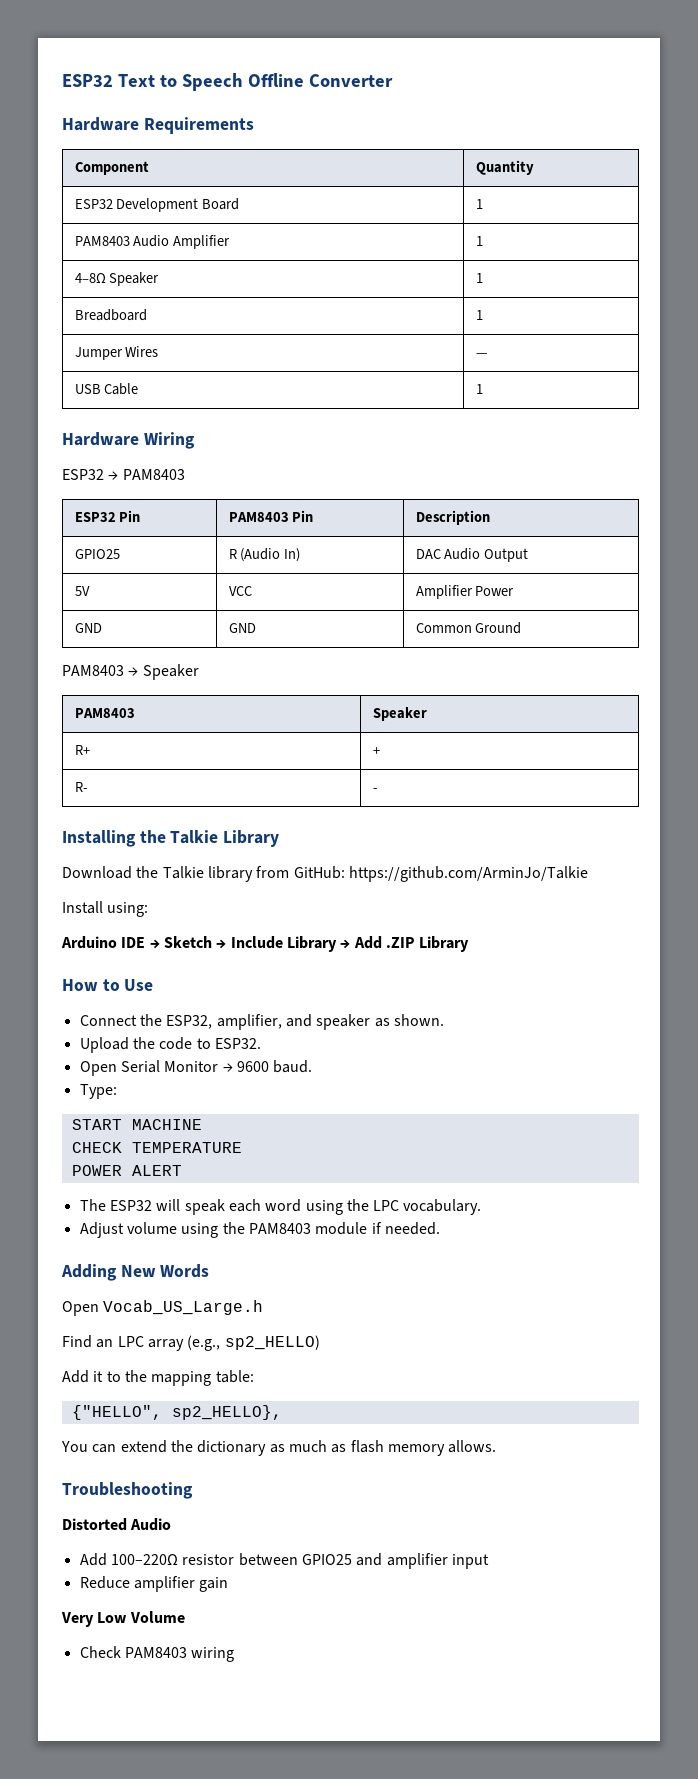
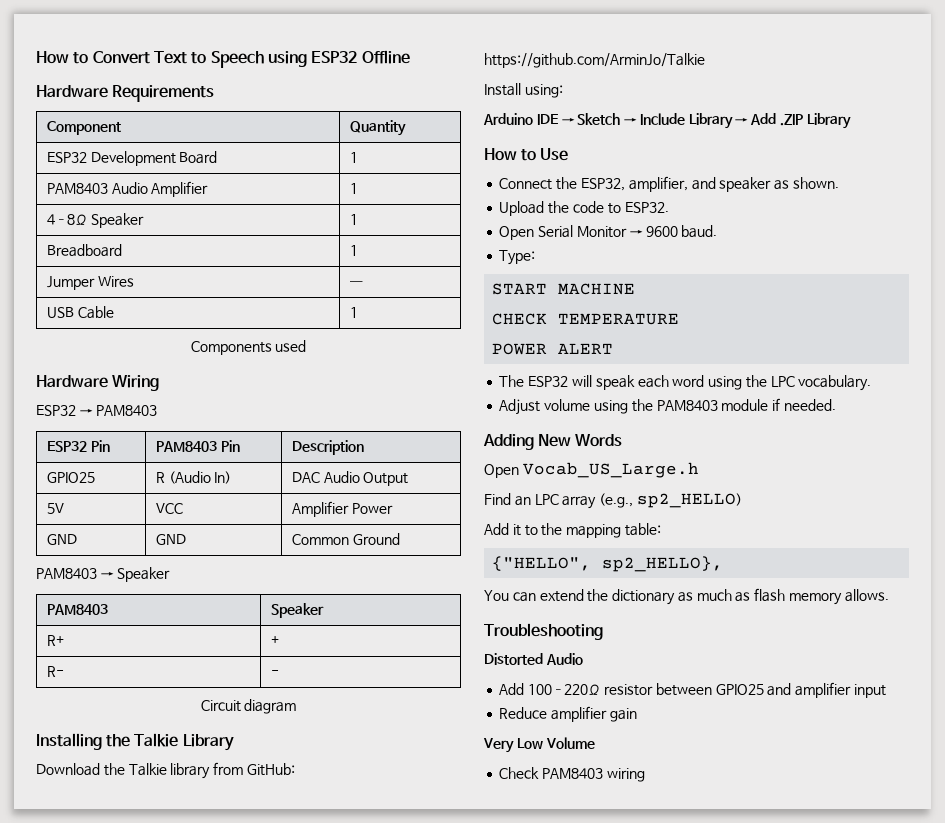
[62,74,113,87] ESP32 -> [36,51,150,64] How to Convert
(243, 82) none -> [267,51,358,67] using ESP32
[308,74,393,87] Converter -> (410, 57) none
(483, 389) none -> [190,340,307,355] // Components used
(378, 790) none -> [200,699,297,714] // Circuit diagram

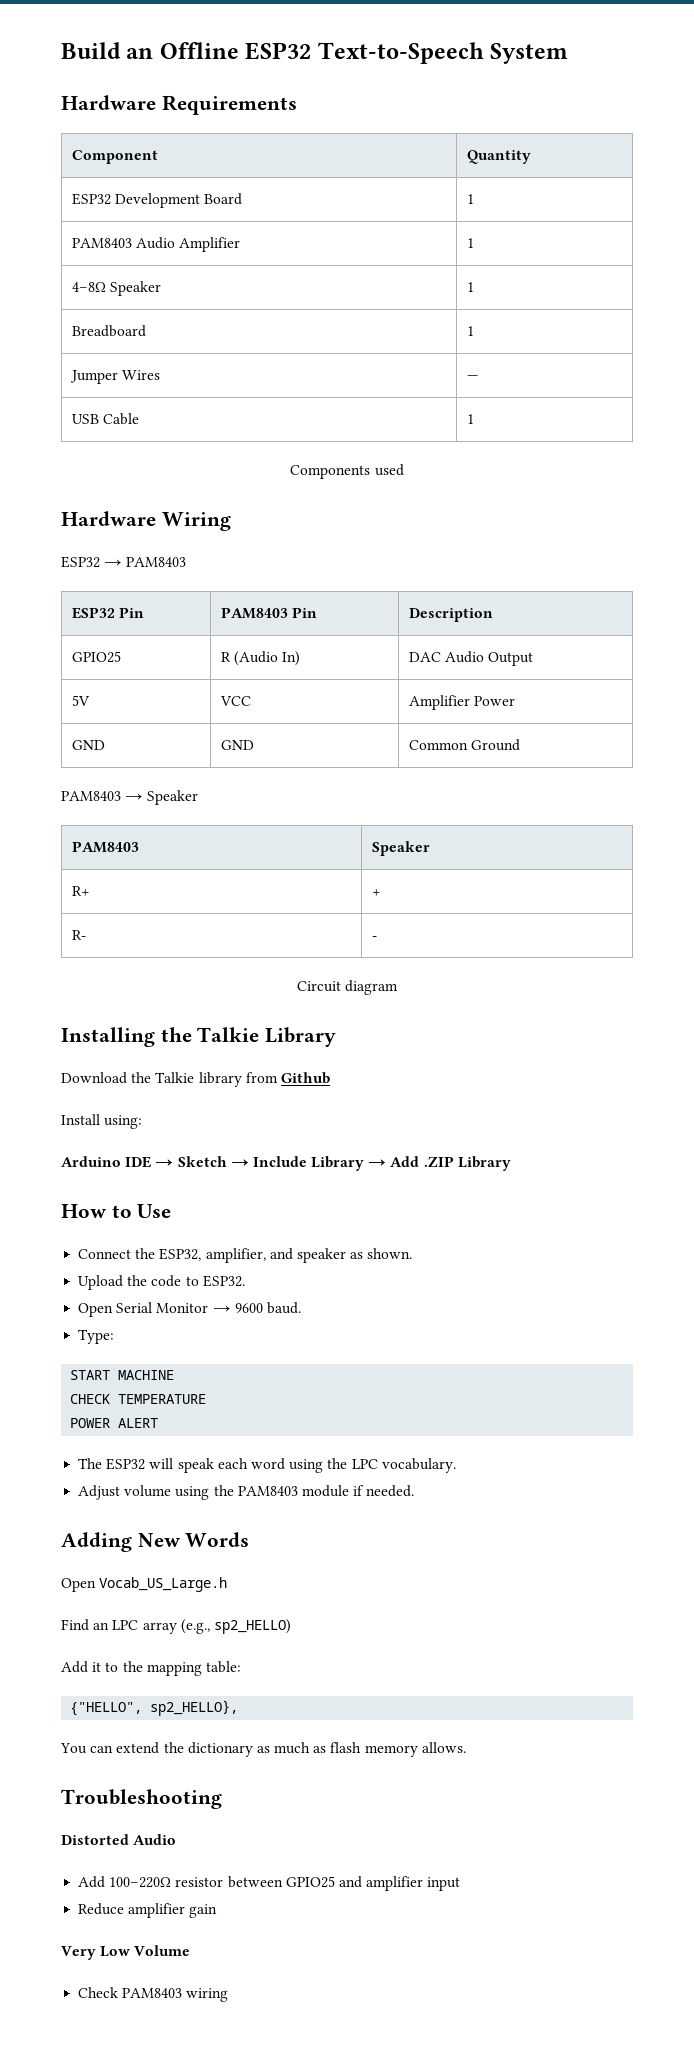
[36,50,410,68] How to Convert Text to Speech using ESP32 Offline -> [61,42,569,64] Build an Offline ESP32 Text-to-Speech System
[246,763,295,776] [484,53,705,68] GitHub: https://github.com/ArminJo/Talkie -> [280,1072,330,1084] Github

